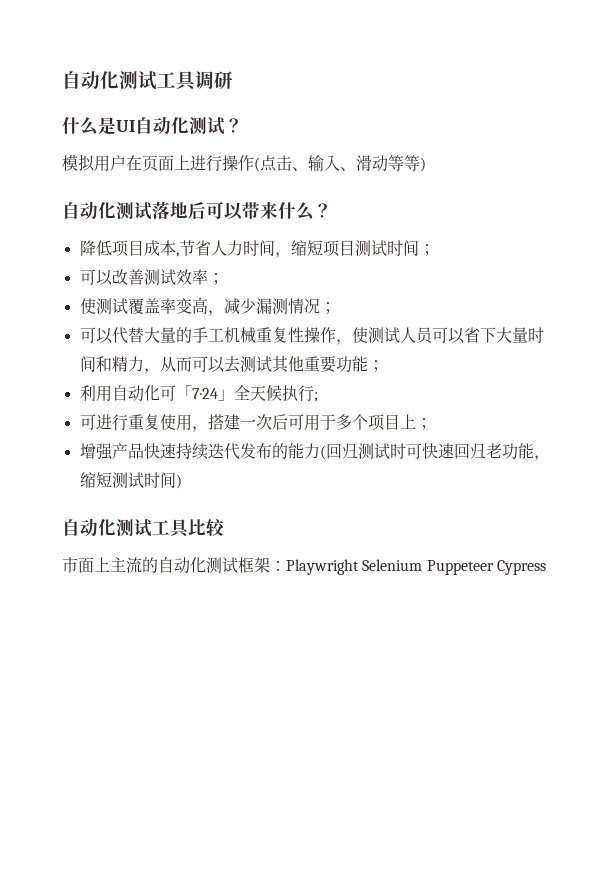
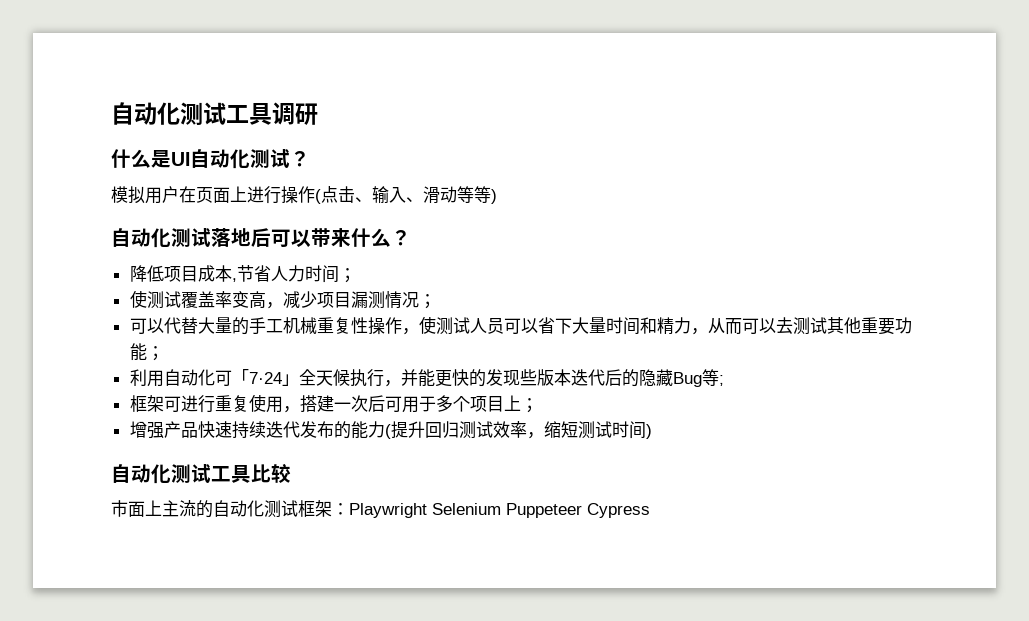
[274,240,435,258] [79,269,208,286] ，缩短项目测试时间； // 可以改善测试效率 -> (339, 274) none
(256, 306) none -> [316,292,351,308] 项目
[313,392,318,402] ; // -> [383,369,724,387] [129,395,164,412] ，并能更快的发现些版本迭代后的隐藏Bug等; // 框架
(326, 452) none -> [390,421,425,439] 提升
[389,443,534,460] 时可快速回归老功能 -> [492,421,527,438] 效率

